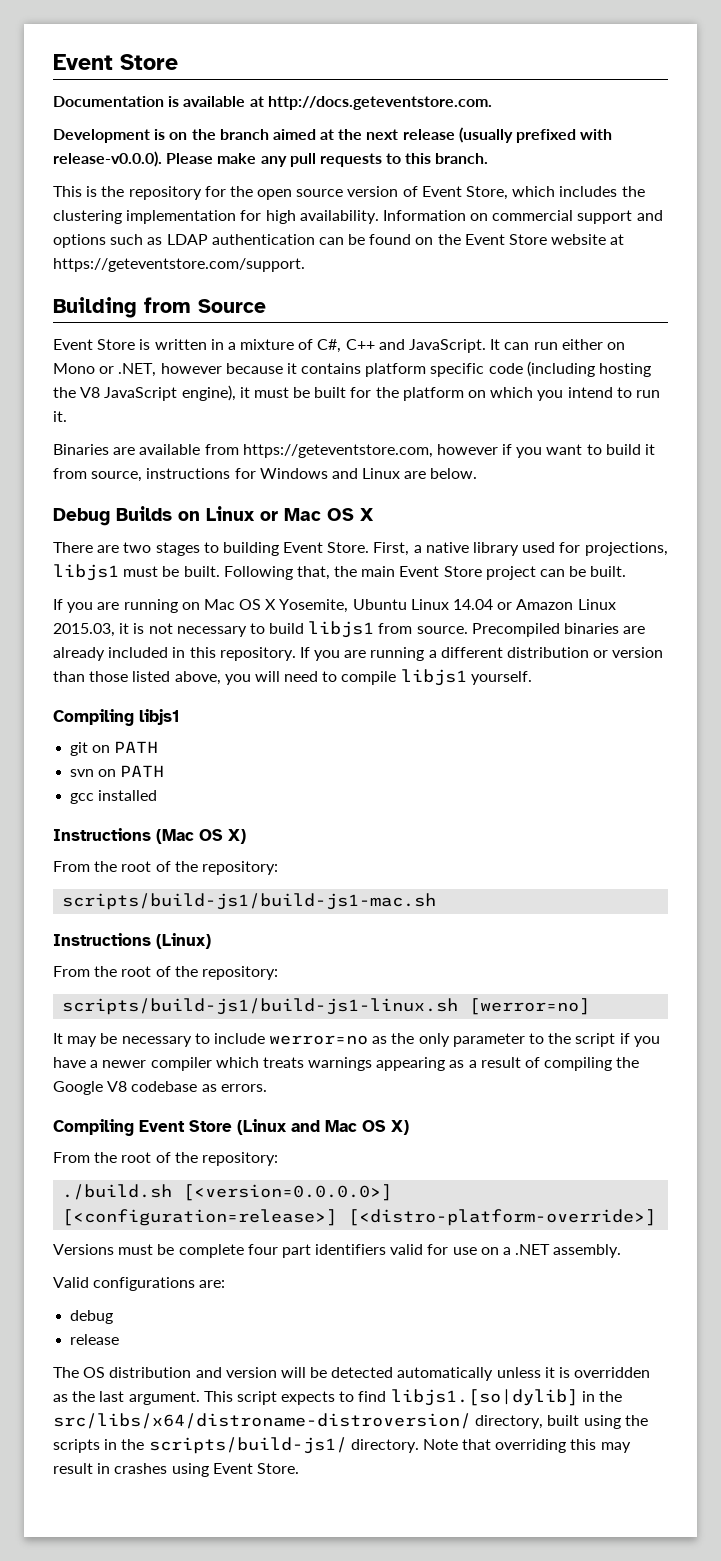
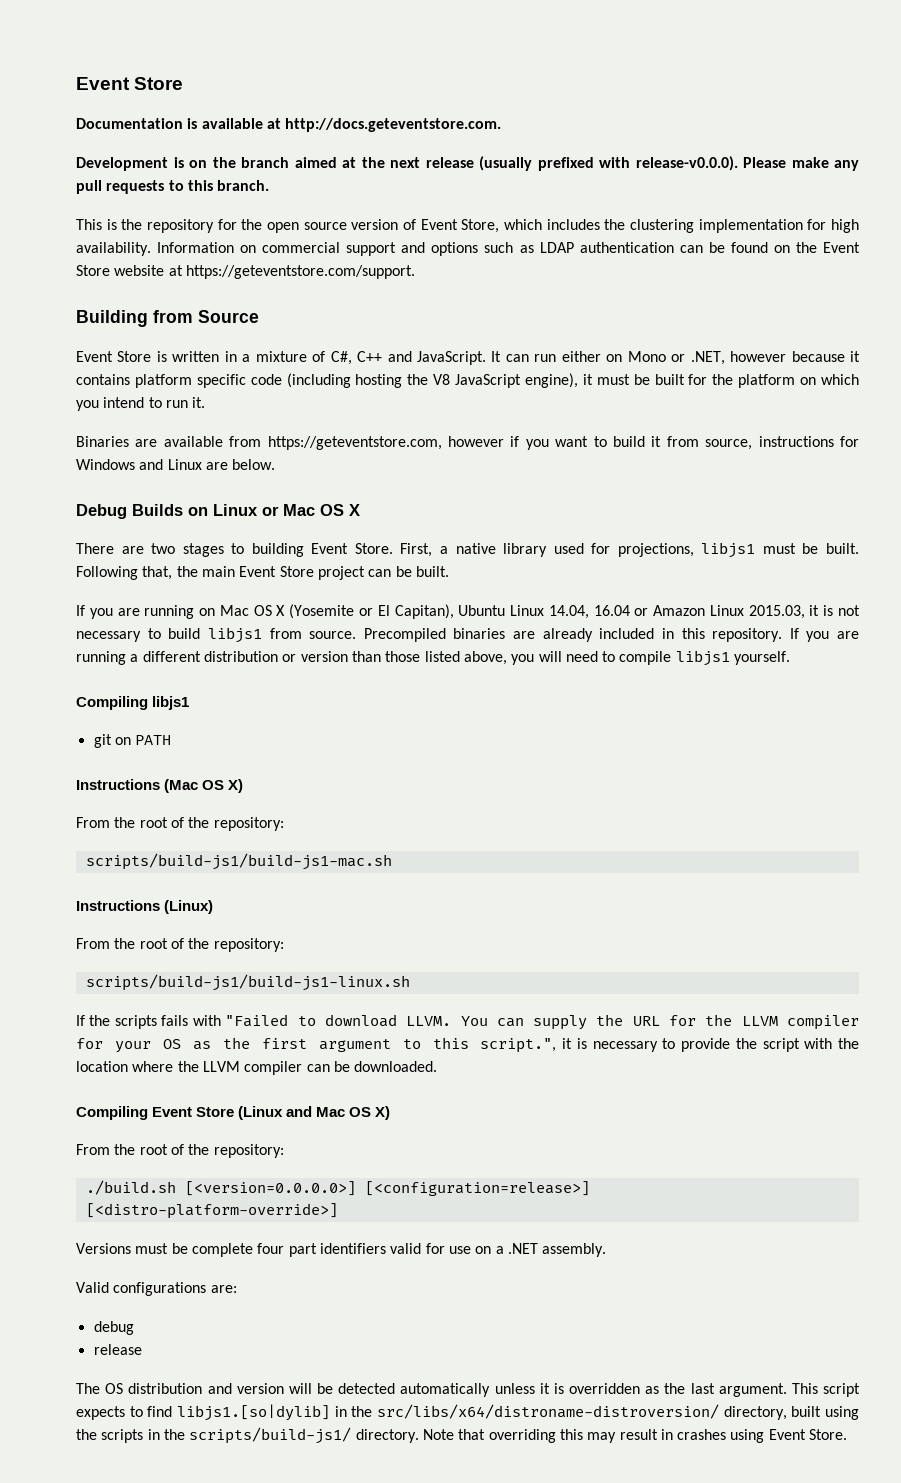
[279,599,494,613] Yosemite, Ubuntu Linux 14.04 -> [289,604,630,619] (Yosemite or El Capitan), Ubuntu Linux 14.04, 16.04
[70,765,165,777] [70,790,158,804] // svn on PATH // gcc installed -> (172, 740) none
[469,998,591,1015] [53,1033,660,1047] [53,1057,640,1071] [53,1081,267,1095] [werror=no] // It may be necessary to include werror=no as the only parameter to the script if you have a newer compiler which treats warnings appearing as a result of compiling the Google V8 codebase as errors. -> [76,1014,859,1030] [76,1037,859,1053] [76,1061,438,1075] // If the scripts fails with "Failed to download LLVM. You can supply the URL for the LLVM compiler for your OS as the first argument to this script.", it is necessary to provide the script with the location where the LLVM compiler can be downloaded.

